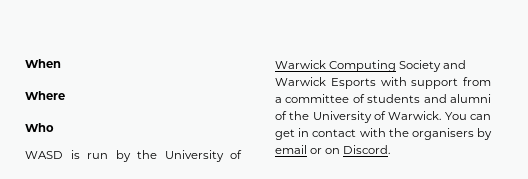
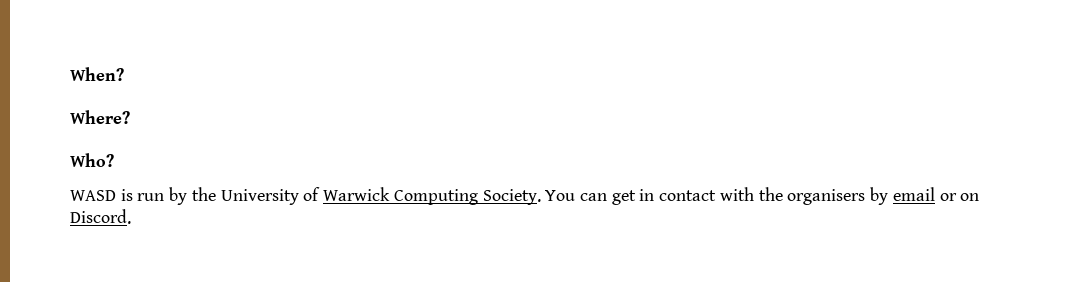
[25,59,61,68] [25,91,65,100] [25,123,54,132] When // Where // Who -> [70,67,124,81] [70,110,130,124] [70,153,114,167] When? // Where? // Who?
[399,60,467,72] [275,77,491,89] [275,94,491,103] [275,111,442,123] Society and Warwick Esports with support from a committee of students and alumni of the University of Warwick. -> [482,189,541,205] Society.

